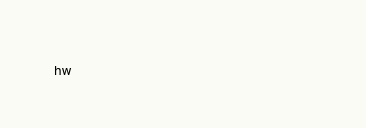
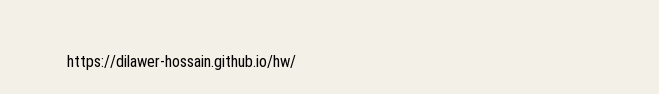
[54,66,72,75] hw -> [67,55,296,70] https://dilawer-hossain.github.io/hw/

